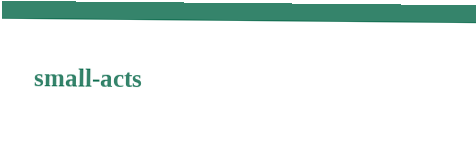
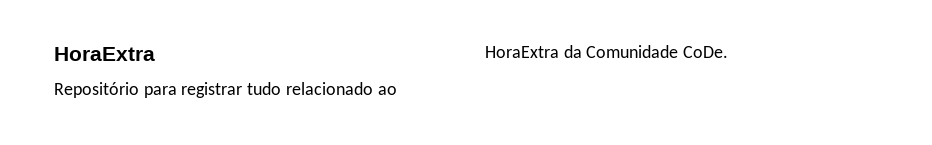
[33,68,143,88] small-acts -> [54,47,155,61] [54,82,397,98] [485,45,729,58] HoraExtra // Repositório para registrar tudo relacionado ao HoraExtra da Comunidade CoDe.

